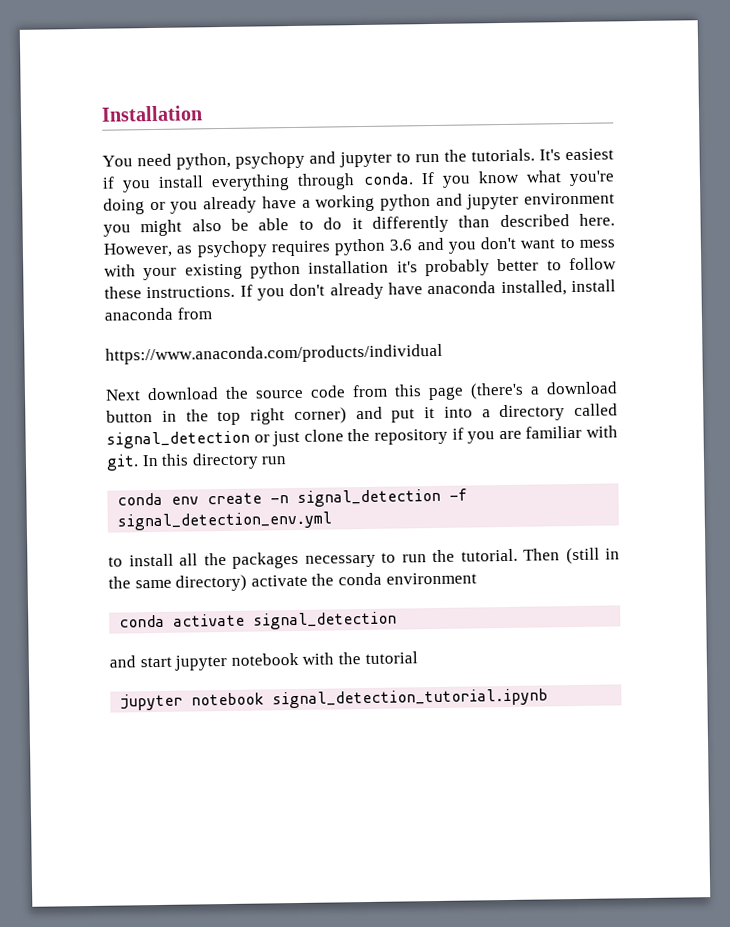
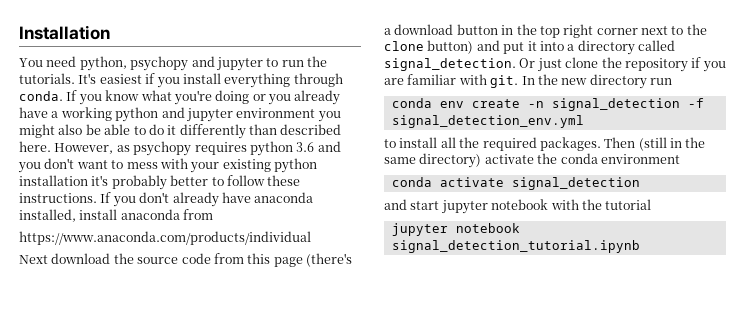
[293,407,347,425] corner) -> [596,24,707,35] [384,40,474,54] corner next to the clone button)
[106,430,270,449] signal_detection or -> [384,58,536,71] signal_detection. Or
[161,453,190,466] this -> [537,74,588,85] the new
[232,548,518,569] packages necessary to run the tutorial. -> [482,137,601,151] required packages.

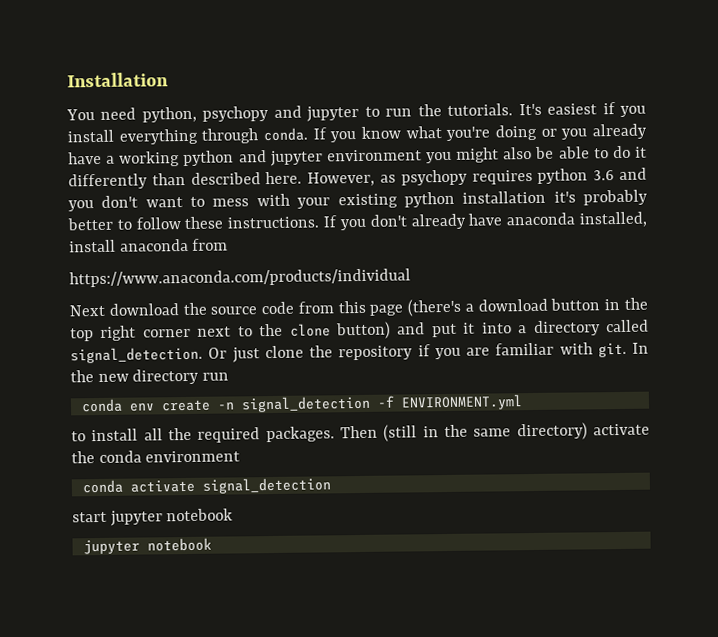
[391,115,584,128] signal_detection_env.yml -> [400,394,523,411] ENVIRONMENT.yml
[384,199,407,210] and -> (332, 485) none
[550,199,652,210] [391,223,520,236] [391,240,640,253] with the tutorial // jupyter notebook signal_detection_tutorial.ipynb -> [82,537,212,555] // jupyter notebook

